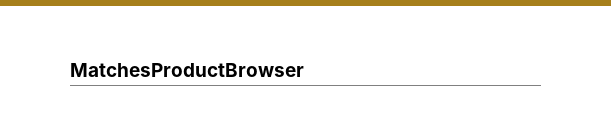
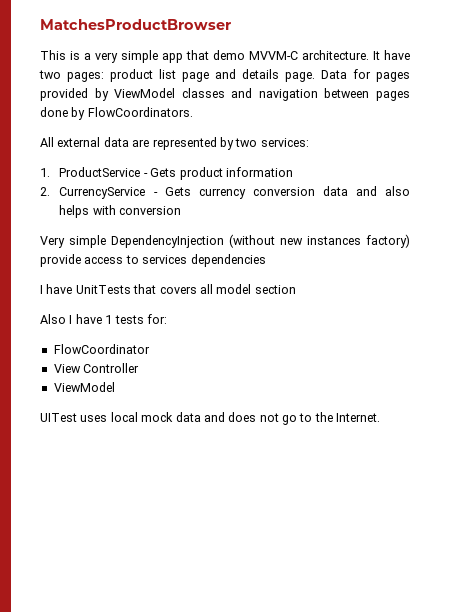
(304, 70) none -> [40,50,410,63] [39,69,410,82] [40,88,410,101] [40,107,193,120] [40,137,309,150] [40,167,293,180] [40,186,411,199] [59,205,182,218] [40,234,410,248] [40,254,266,267] [40,284,296,294] [40,314,167,324] [53,344,150,354] [53,363,140,373] [53,382,115,392] [40,412,381,425] // This is a very simple app that demo MVVM-C architecture. It have two pages: product list page and details page. Data for pages provided by ViewModel classes and navigation between pages done by FlowCoordinators. // All external data are represented by two services: // 1. ProductService - Gets product information // 2. CurrencyService - Gets currency conversion data and also helps with conversion // Very simple DependencyInjection (without new instances factory) provide access to services dependencies // I have UnitTests that covers all model section // Also I have 1 tests for: // FlowCoordinator // View Controller // ViewModel // UITest uses local mock data and does not go to the Internet.

